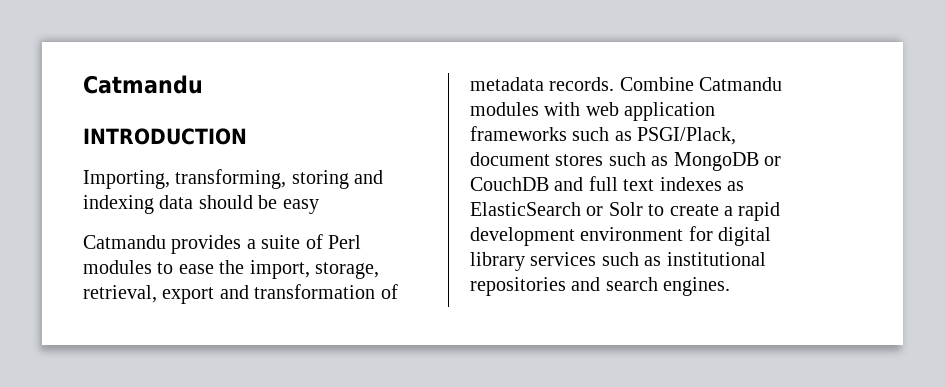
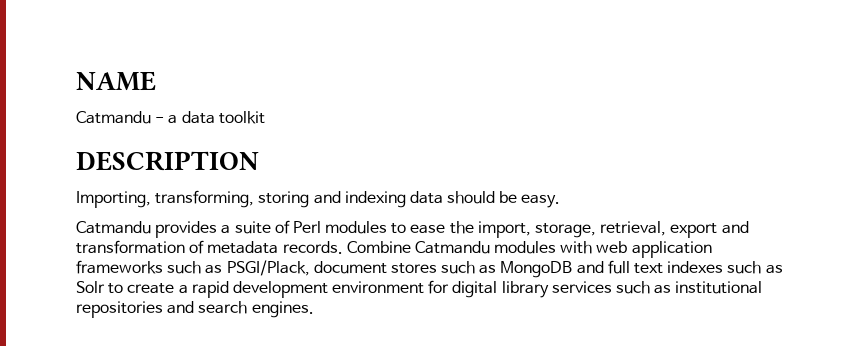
[83,75,203,94] [83,128,247,145] Catmandu // INTRODUCTION -> [76,71,156,91] [76,111,265,124] [76,151,259,171] NAME // Catmandu - a data toolkit // DESCRIPTION
[282,199,319,214] easy -> [521,194,561,208] easy.
[764,156,781,166] [470,177,549,191] or CouchDB -> (573, 269) none
[727,181,744,191] [470,202,604,216] as ElasticSearch or -> [727,261,783,274] such as

